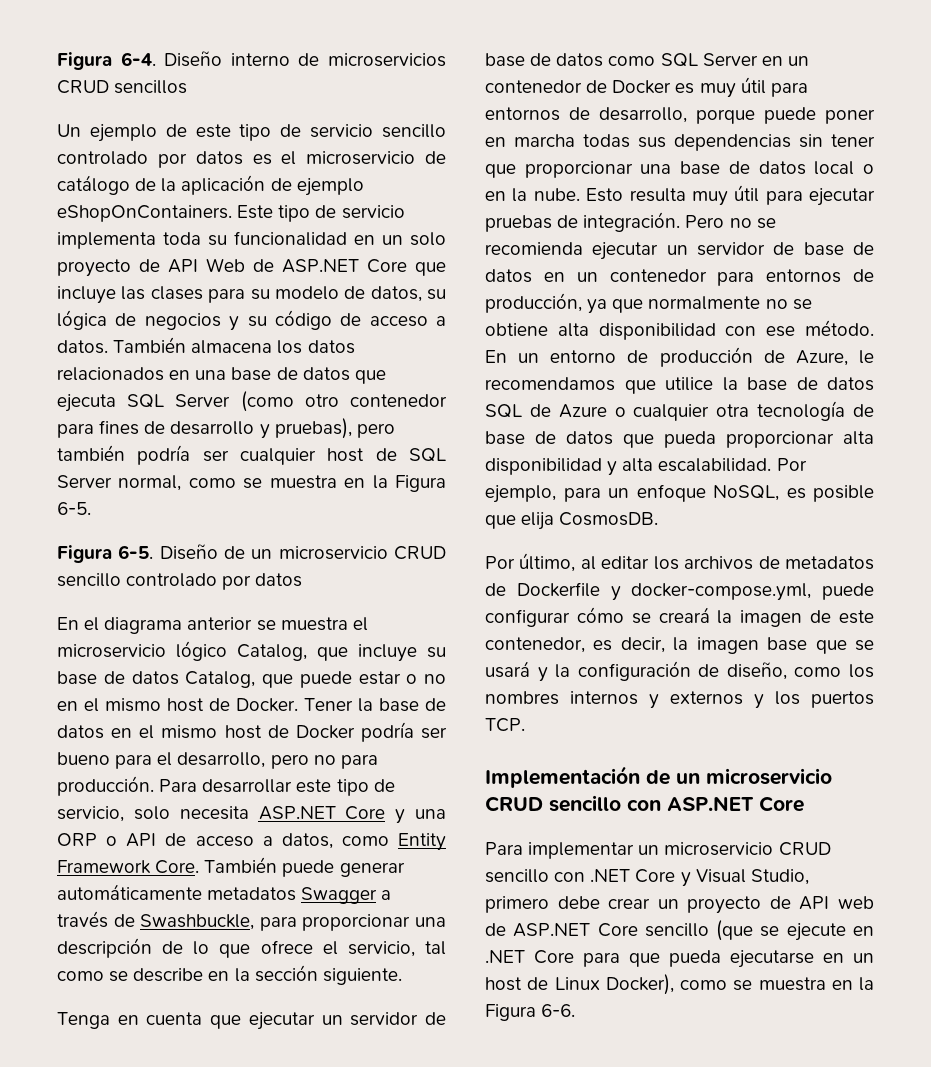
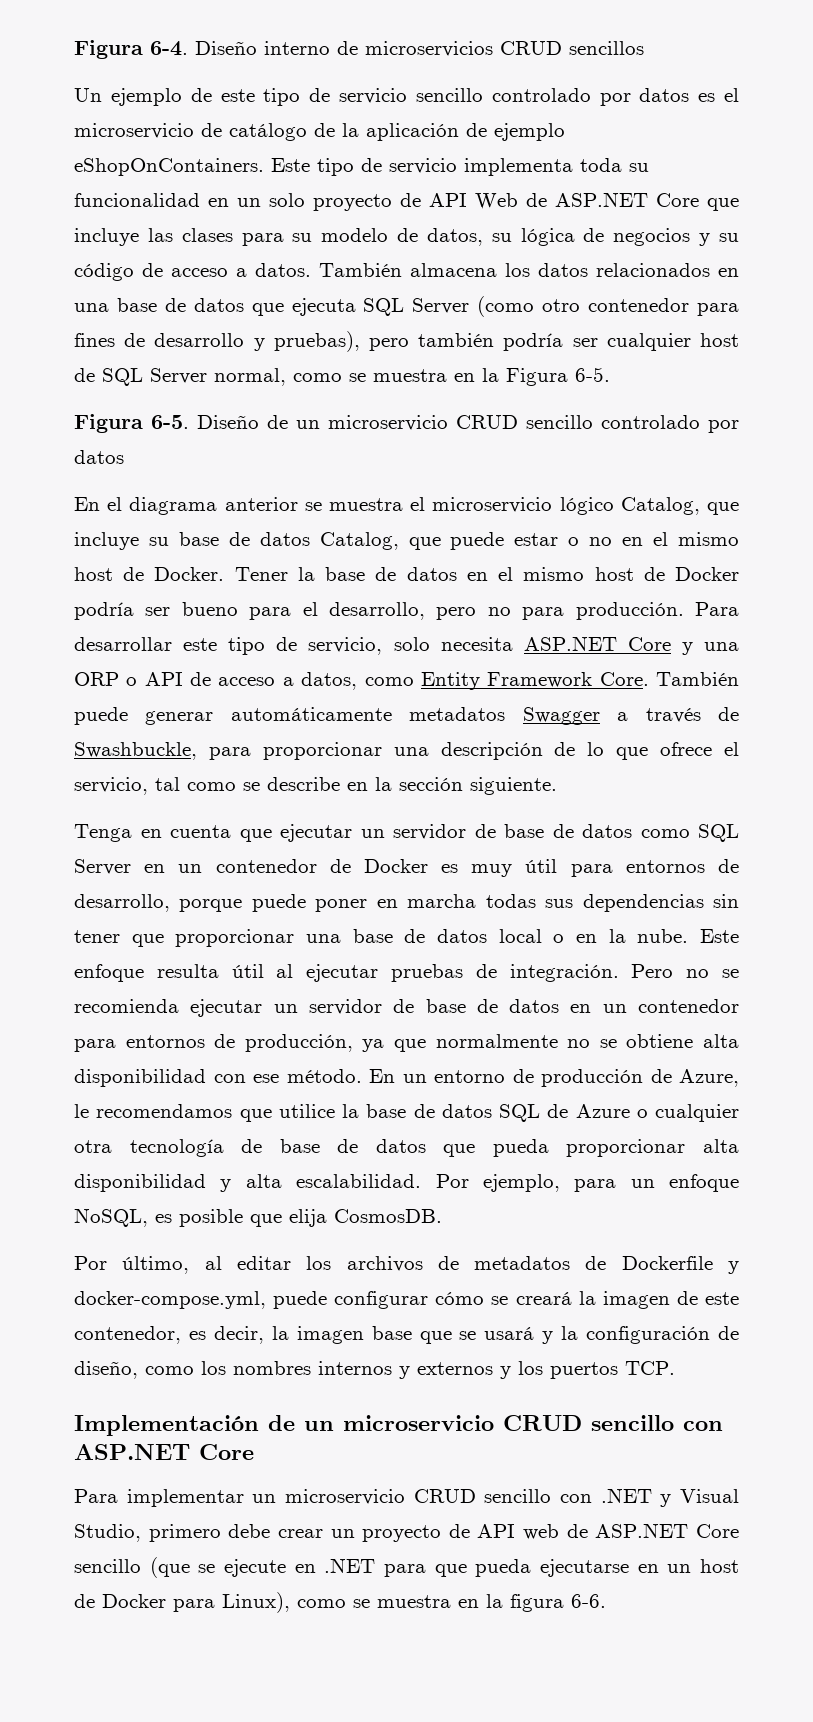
[586,185,803,206] Esto resulta muy útil para -> [700,929,739,943] [74,964,294,982] Este enfoque resulta útil al
[635,869,676,883] Core -> (652, 1495) none
[534,950,574,964] Core -> (376, 1565) none
[554,974,874,995] [485,1004,536,1021] Linux Docker), como se muestra en la Figura -> [102,1592,564,1613] Docker para Linux), como se muestra en la figura

